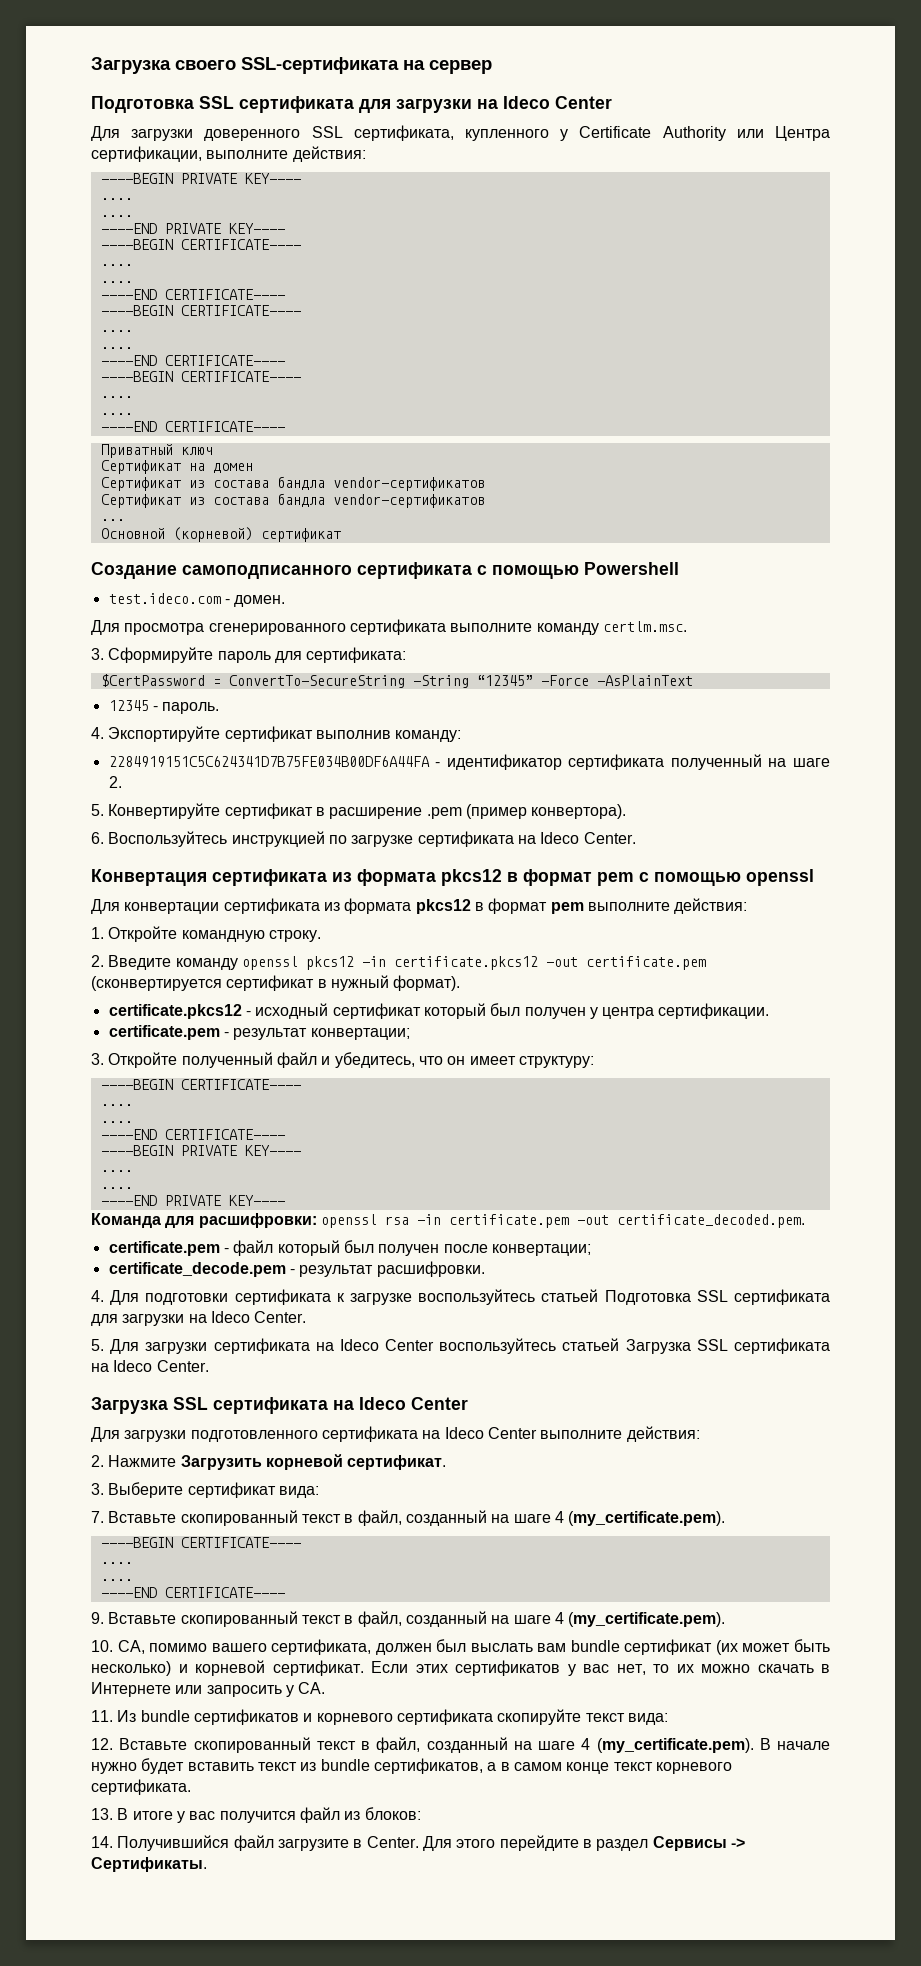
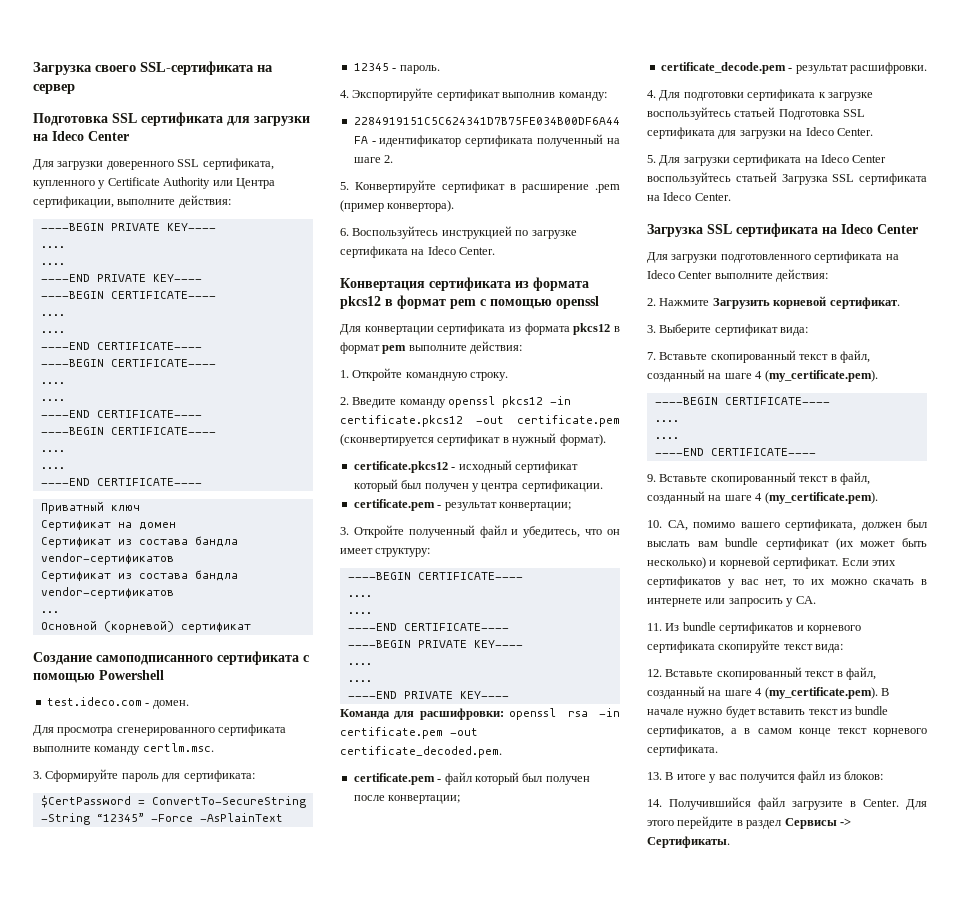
[91,1682,171,1697] Интернете -> [647,598,702,607] интернете

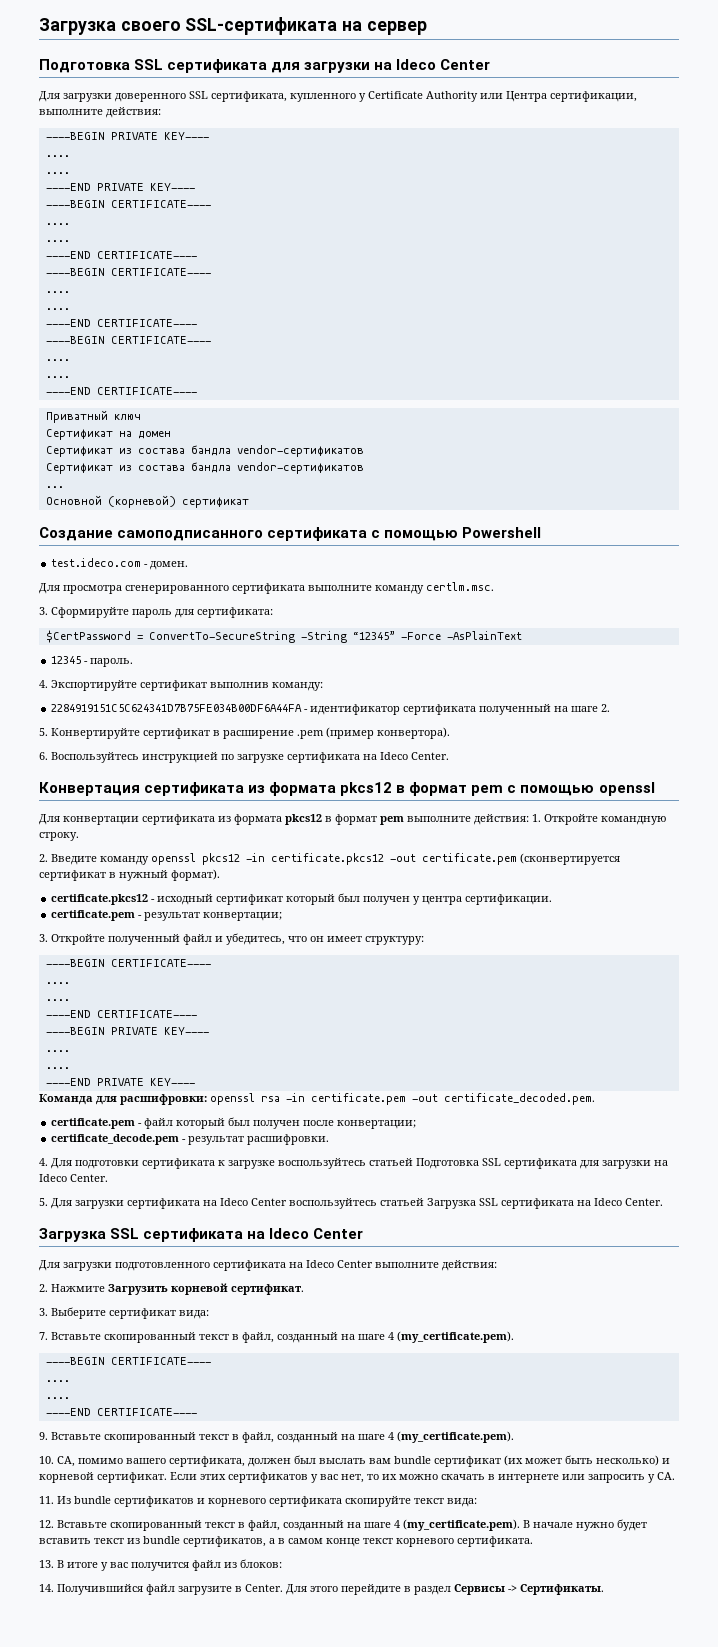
(523, 347) // -> (529, 819) none

